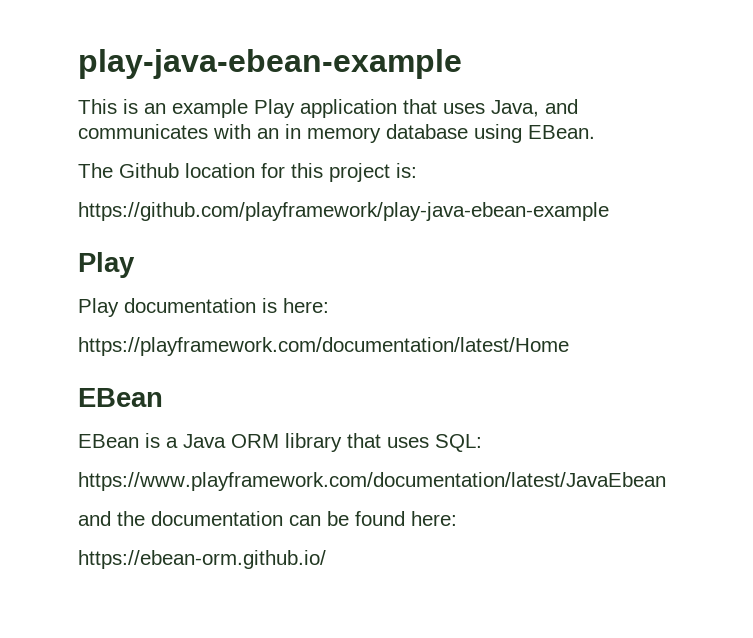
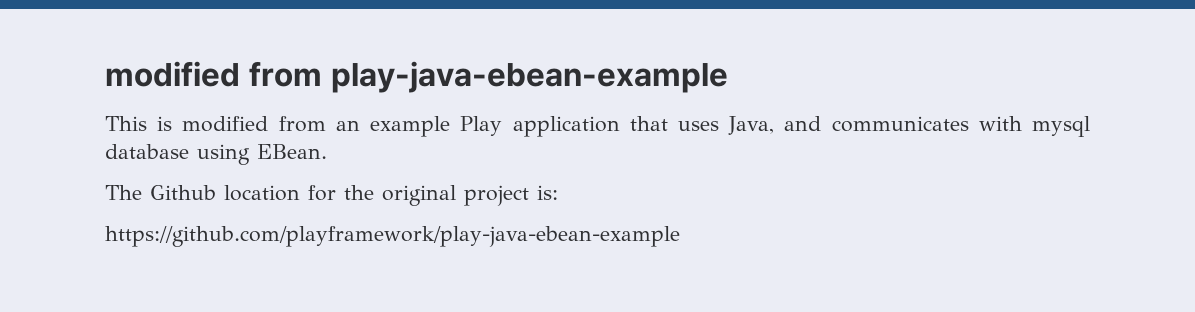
(78, 64) none -> [105,61,322,87] modified from
(138, 106) none -> [182,116,326,132] modified from
[257,124,381,143] an in memory -> [1031,116,1090,137] mysql
[291,163,323,178] this -> [344,185,456,206] the original
[78,252,135,278] [78,298,329,317] [78,337,569,356] [78,388,163,407] [78,433,482,452] [78,472,666,491] [78,511,457,526] [78,550,326,569] // Play // Play documentation is here: // https://playframework.com/documentation/latest/Home // EBean // EBean is a Java ORM library that uses SQL: // https://www.playframework.com/documentation/latest/JavaEbean // and the documentation can be found here: // https://ebean-orm.github.io/ -> (680, 236) none

